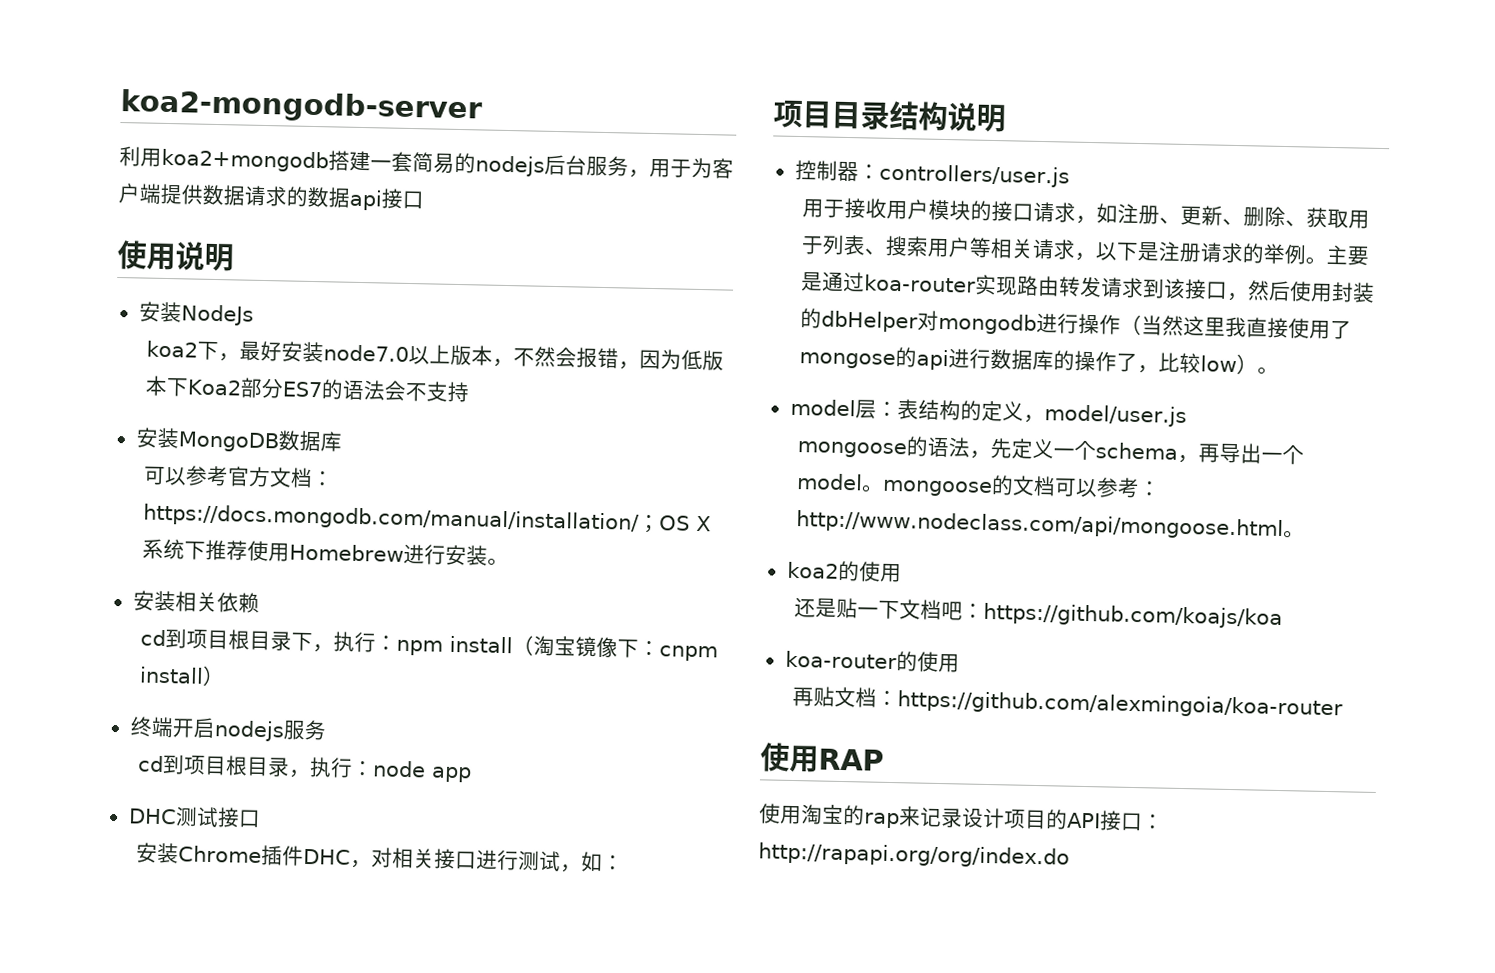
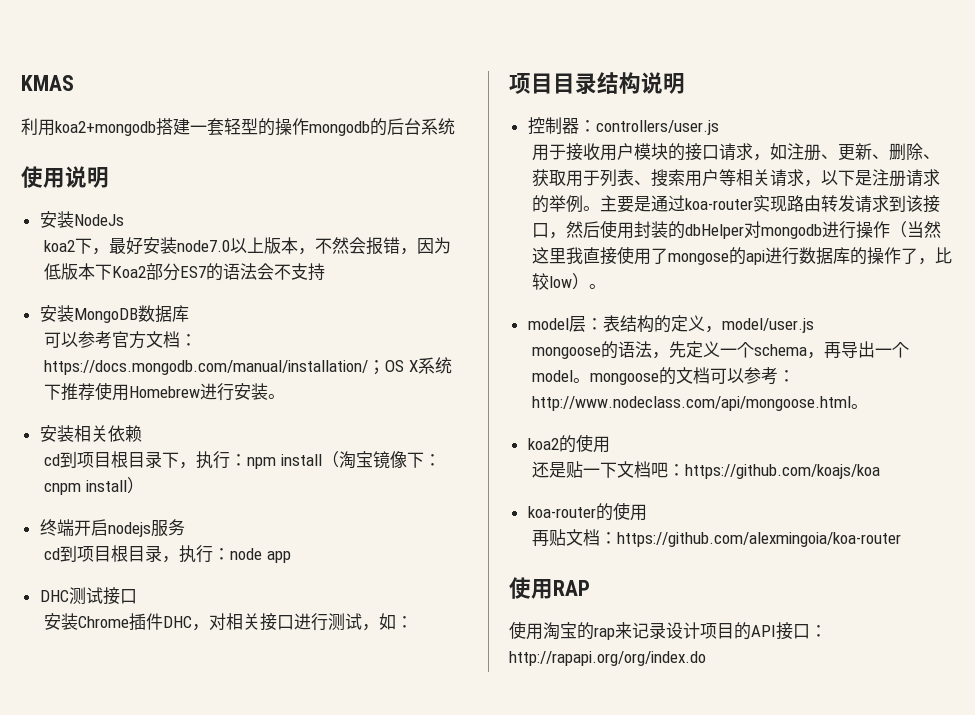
[120,89,483,125] koa2-mongodb-server -> [21,75,74,91] KMAS
[411,152,734,179] [118,182,425,211] 简易的nodejs后台服务，用于为客户端提供数据请求的数据api接口 -> [224,118,455,136] 轻型的操作mongodb的后台系统

